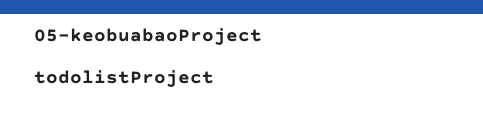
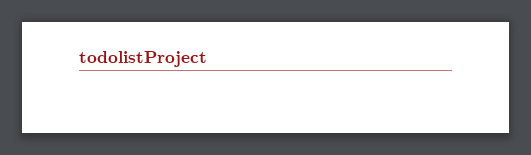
[34,28,262,45] 05-keobuabaoProject // -> (79, 59) none

